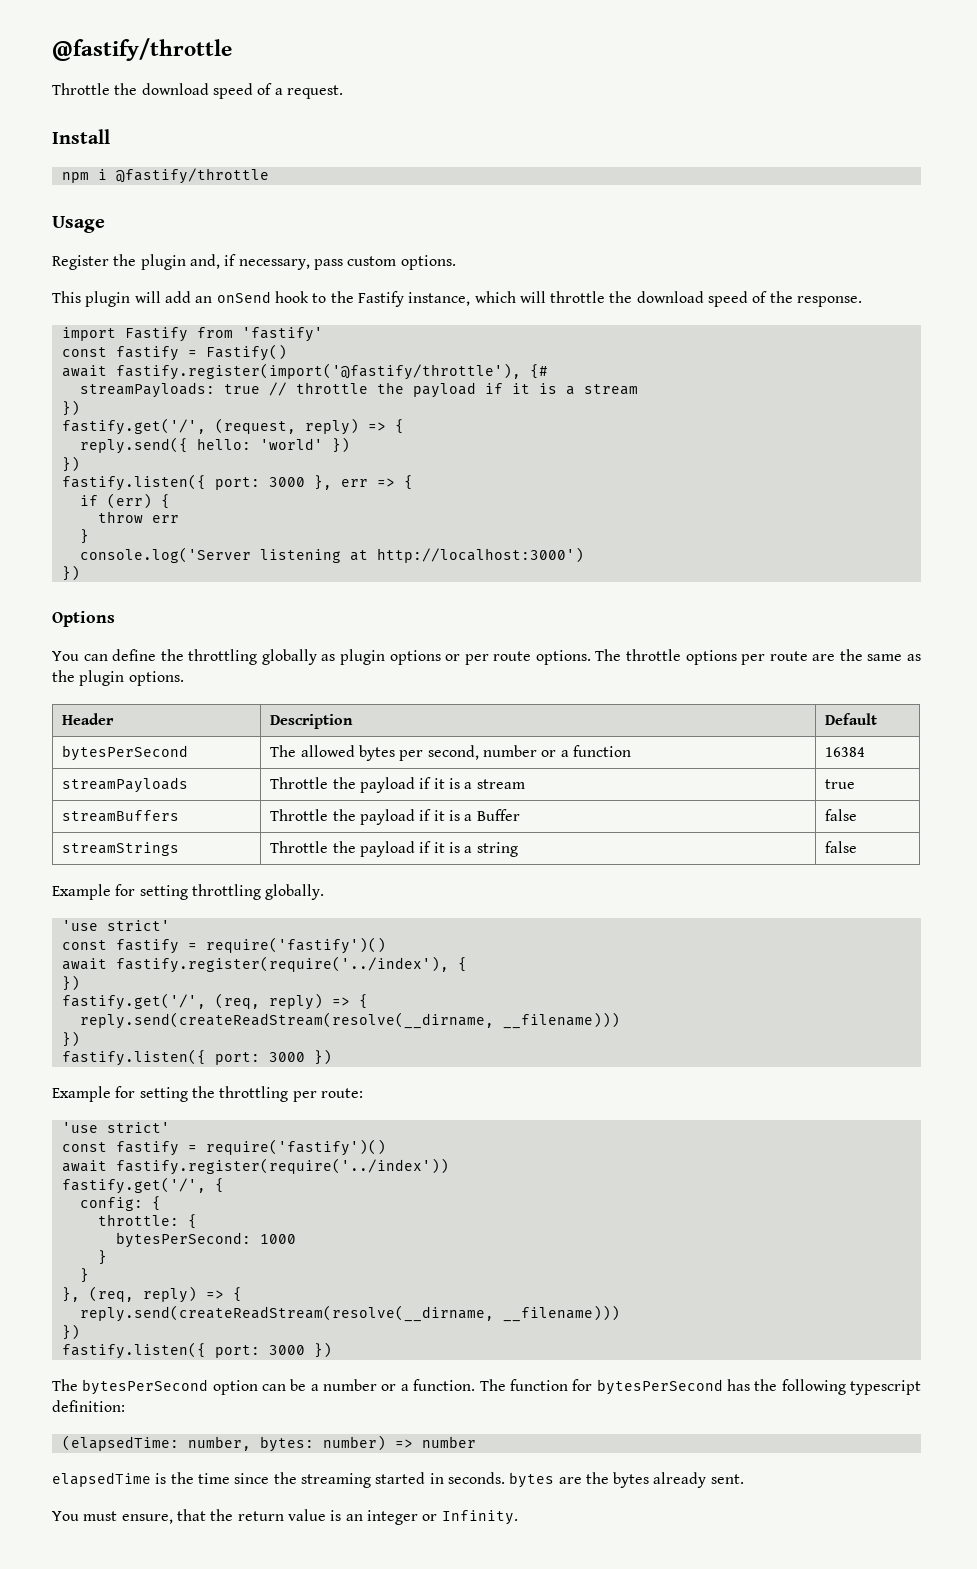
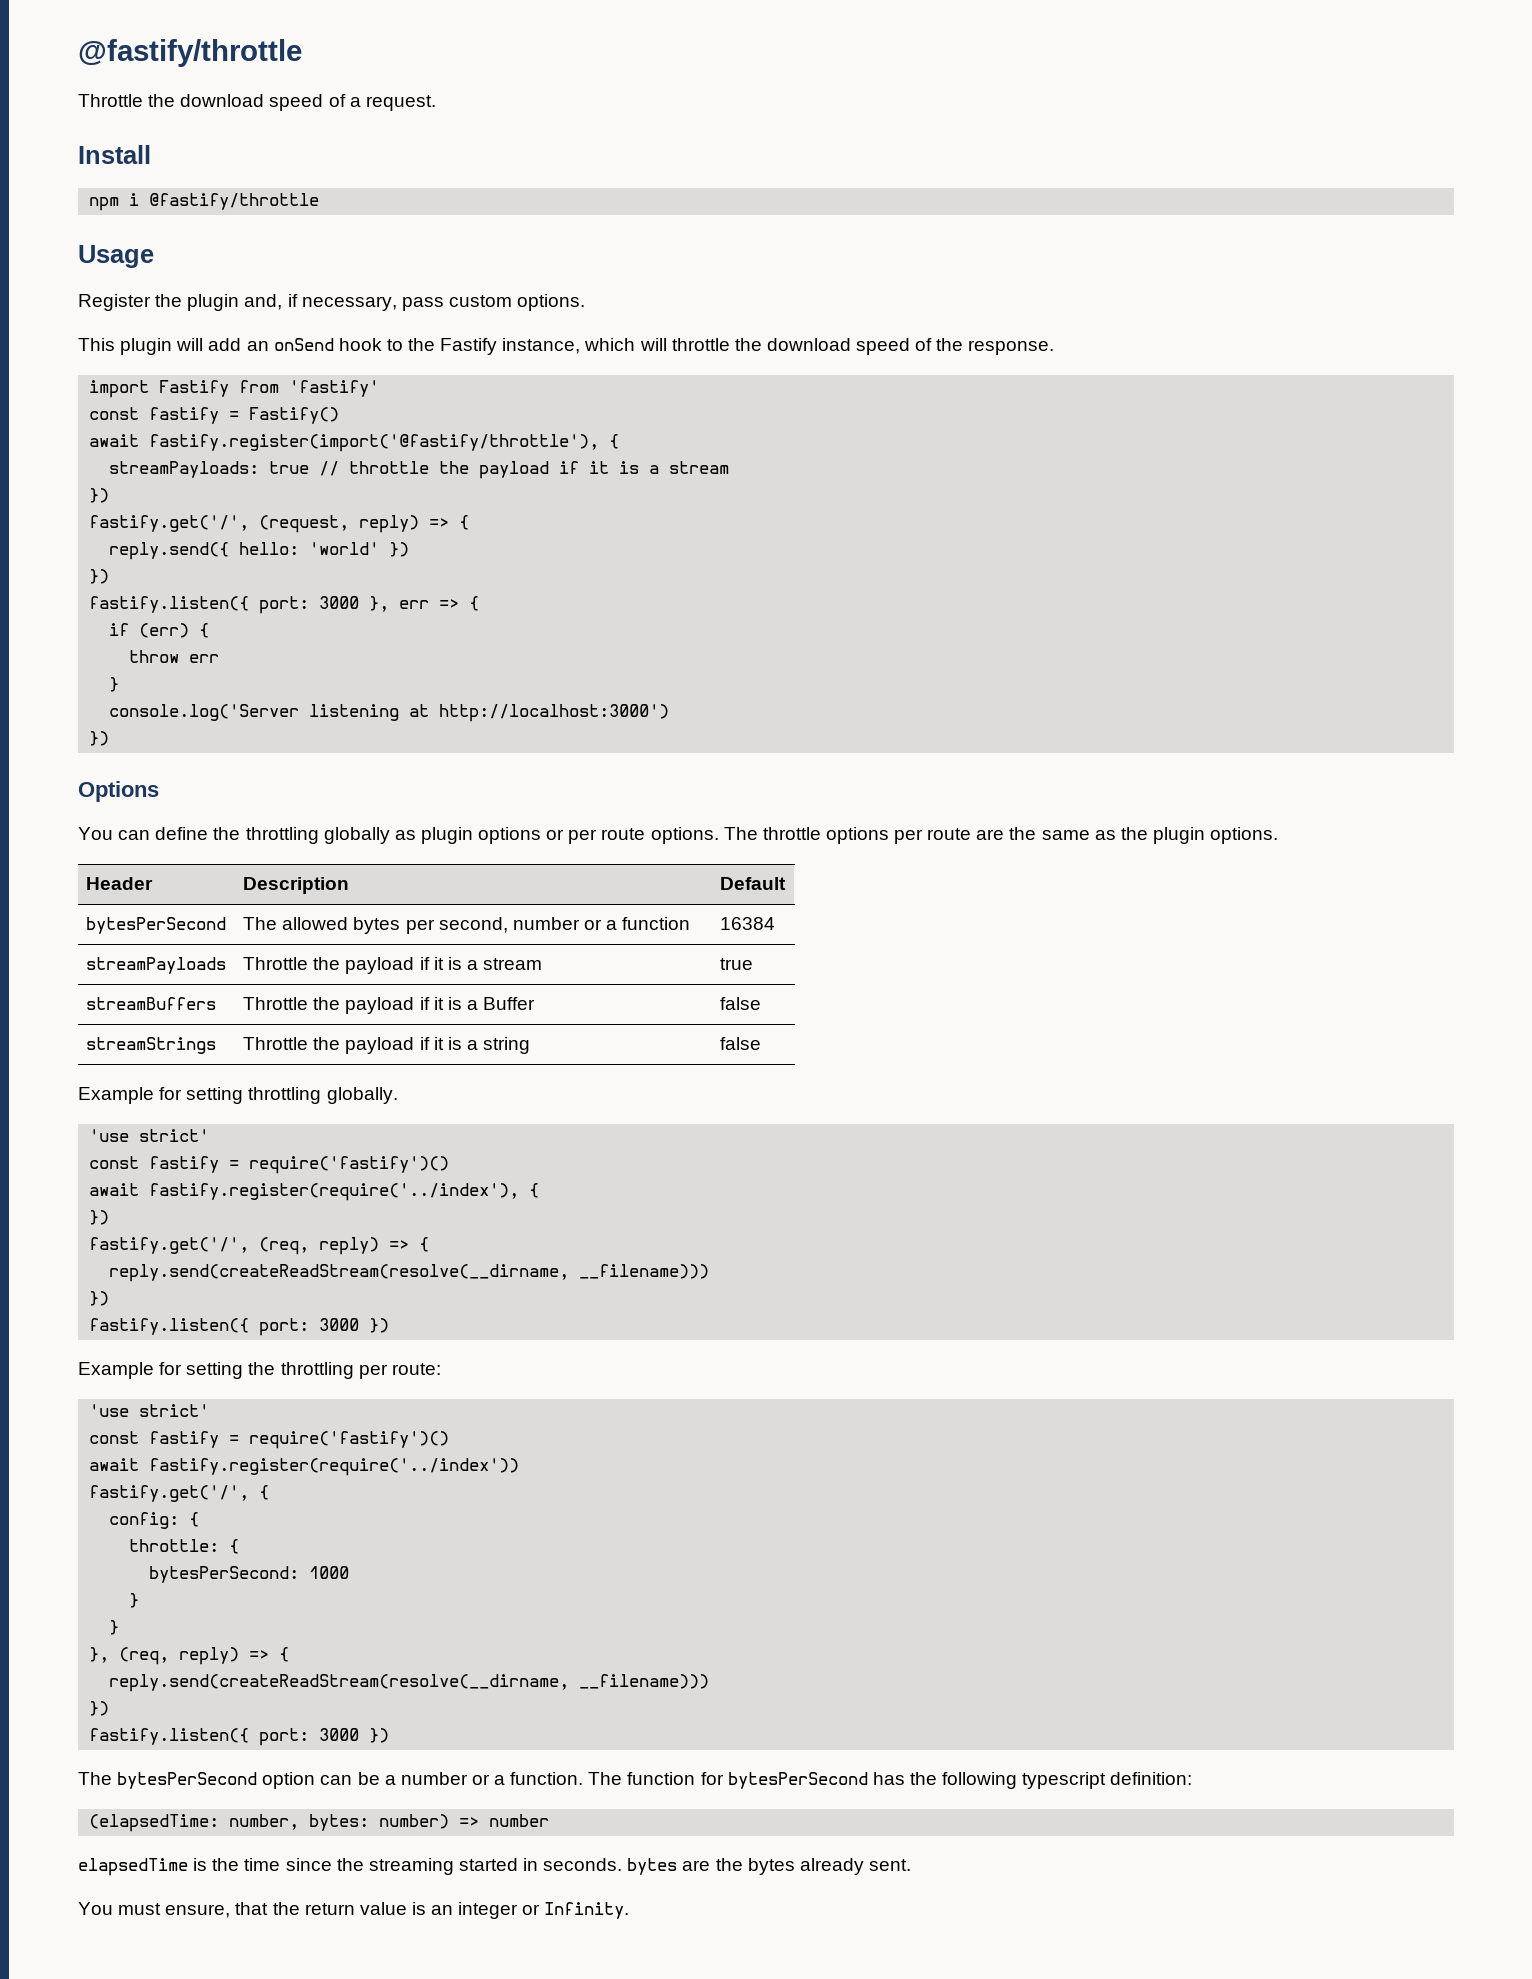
[529,364,548,379] {# -> [609,434,620,449] {

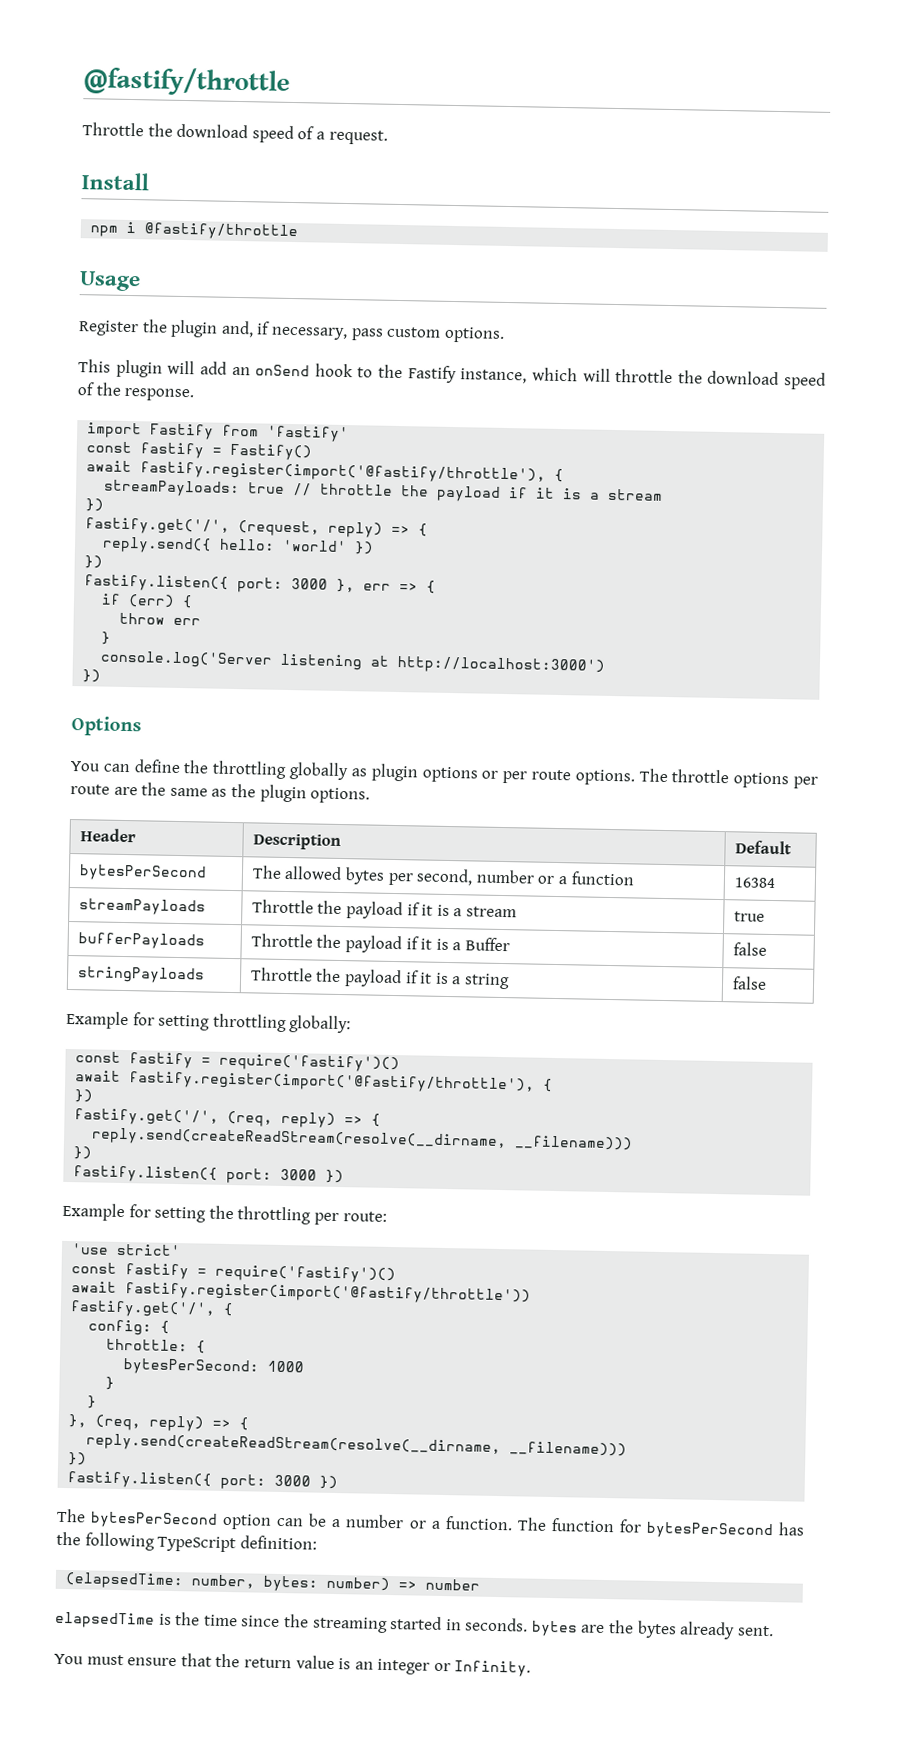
[86,997,217,1010] streamBuffers -> [77,932,205,950] bufferPayloads
[86,1037,217,1054] streamStrings -> [76,966,205,984] stringPayloads
[326,1087,398,1104] [89,1129,210,1142] [89,1156,450,1174] [89,1183,520,1201] globally. // 'use strict' // const fastify = require('fastify')() // await fastify.register(require('../index'), -> [289,1015,352,1034] [75,1051,401,1073] [75,1070,536,1094] globally: // const fastify = require('fastify')() // await fastify.register(import('@fastify/throttle'),
[149,1458,520,1476] fastify.register(require('../index')) -> [125,1282,532,1305] fastify.register(import('@fastify/throttle'))
[1022,1772,1107,1789] typescript -> [157,1535,237,1553] TypeScript
[165,1904,231,1918] ensure, -> [127,1657,178,1667] ensure

